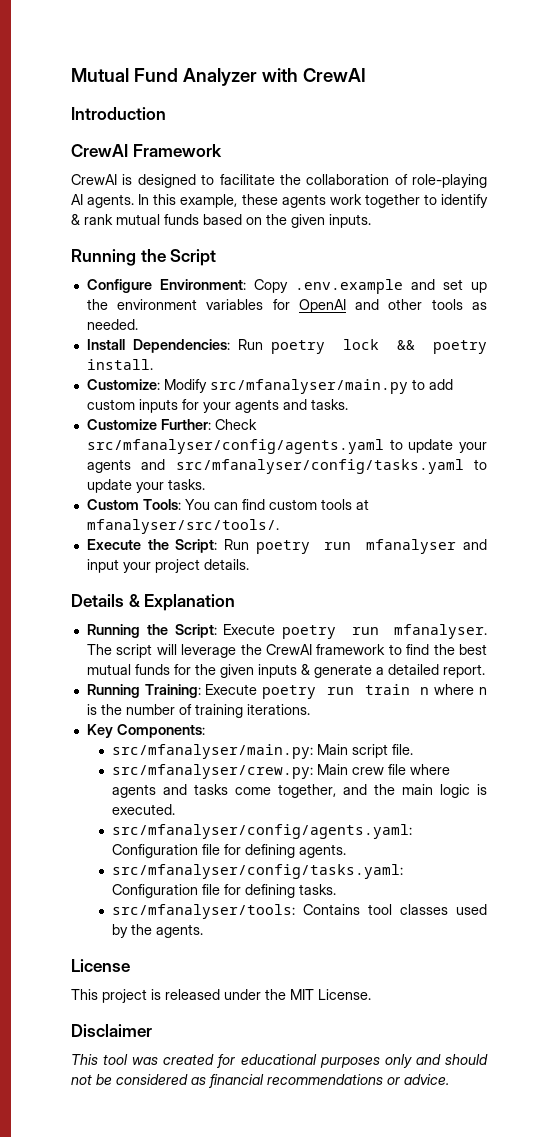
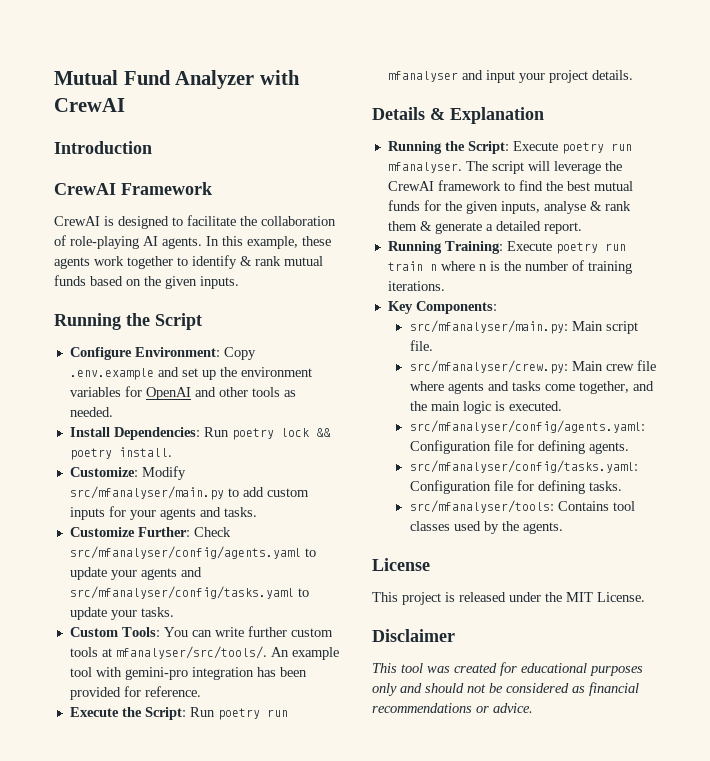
[241,499,265,510] find -> [214,626,287,637] write further
(279, 526) none -> [270,647,339,660] [69,667,307,680] [69,686,201,700] An example tool with gemini-pro integration has been provided for reference.
[257,664,297,678] inputs -> [500,201,631,214] [387,221,417,231] inputs, analyse & rank them

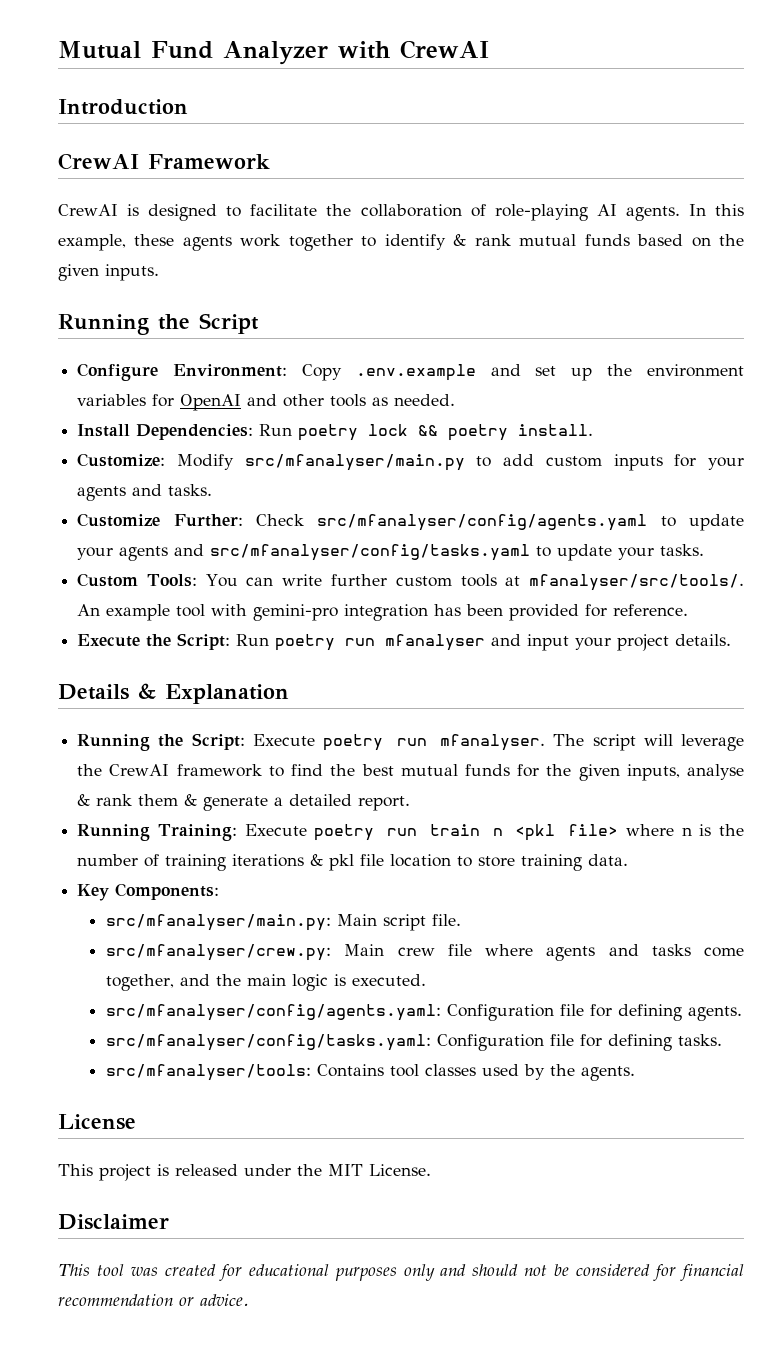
(437, 267) none -> [515,824,619,841] <pkl file>
[387,281,445,291] iterations. -> [232,854,629,871] iterations & pkl file location to store training data.
[572,682,639,696] [372,703,472,713] as financial recommendations -> [653,1264,745,1281] [58,1294,173,1306] for financial recommendation

